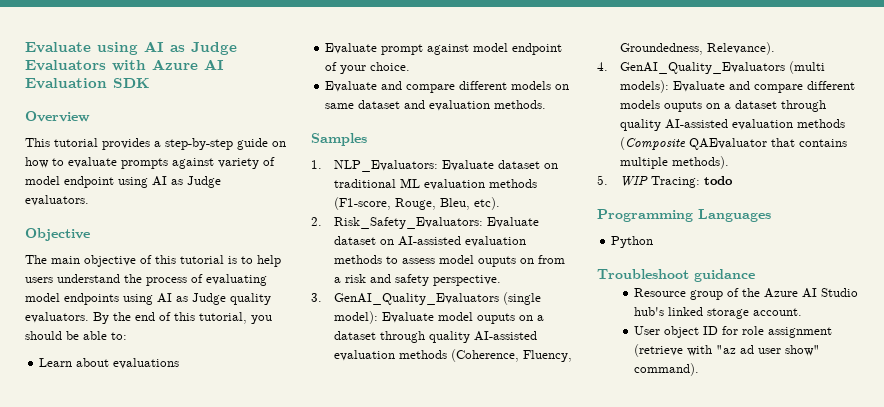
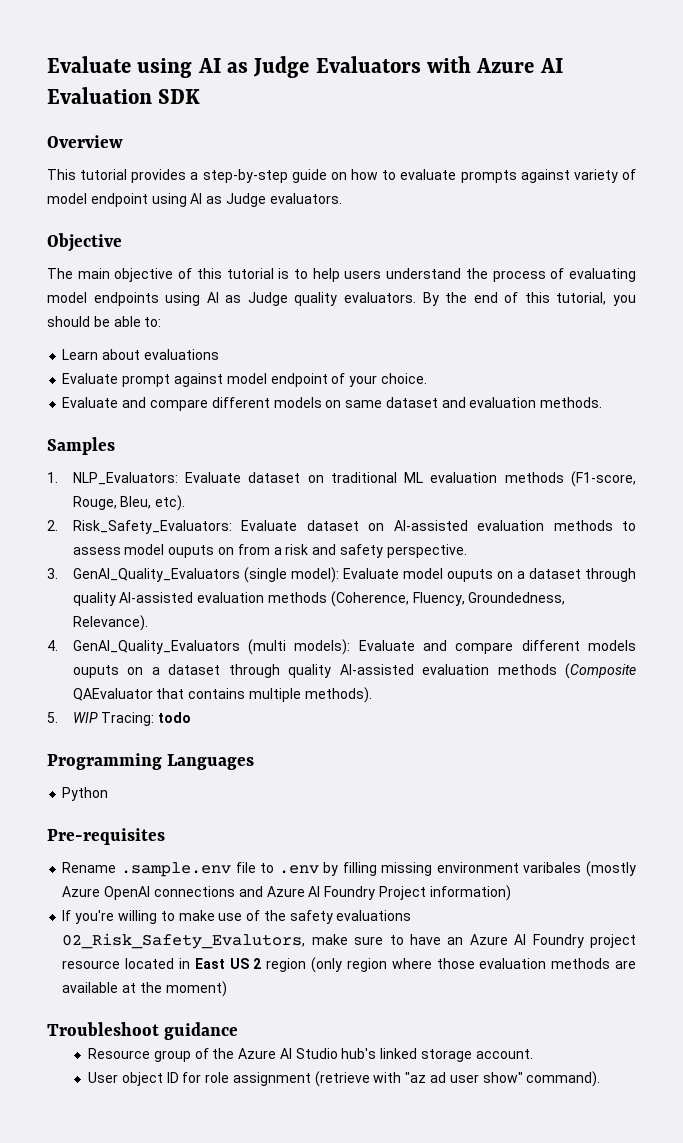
(654, 242) none -> [47,828,165,845] [62,861,637,877] [62,885,511,901] [62,910,412,924] [62,933,636,949] [62,957,637,973] [62,981,227,997] // Pre-requisites // Rename .sample.env file to .env by filling missing environment varibales (mostly Azure OpenAI connections and Azure AI Foundry Project information) // If you're willing to make use of the safety evaluations 02_Risk_Safety_Evalutors, make sure to have an Azure AI Foundry project resource located in East US 2 region (only region where those evaluation methods are available at the moment)

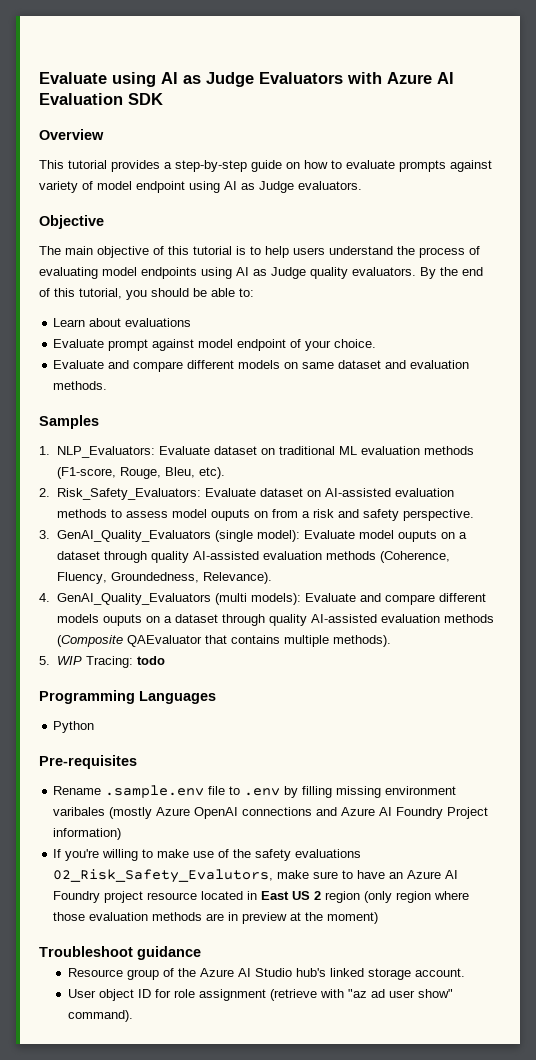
[62,982,119,993] available -> [228,912,288,924] in preview

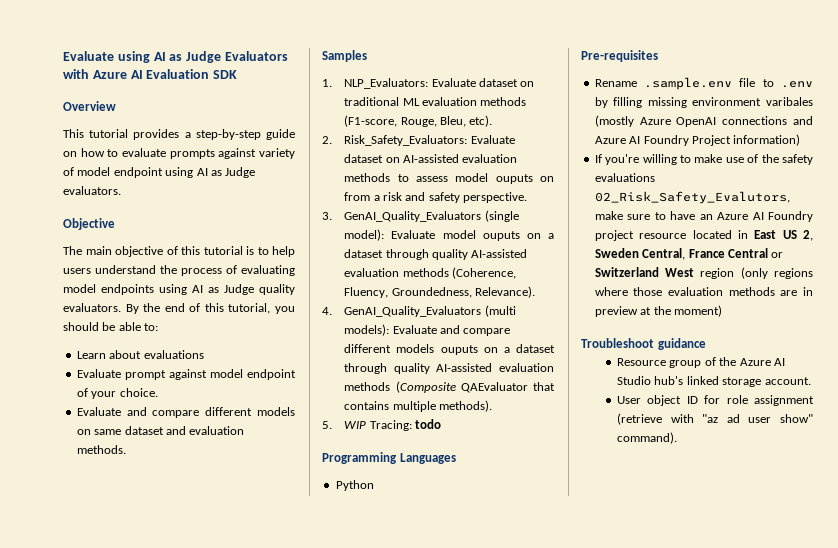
[314,891,322,900] 2 -> [803,230,813,241] [594,248,784,260] [594,267,695,277] 2, Sweden Central, France Central or Switzerland West
[396,891,432,903] region -> [774,268,813,279] regions

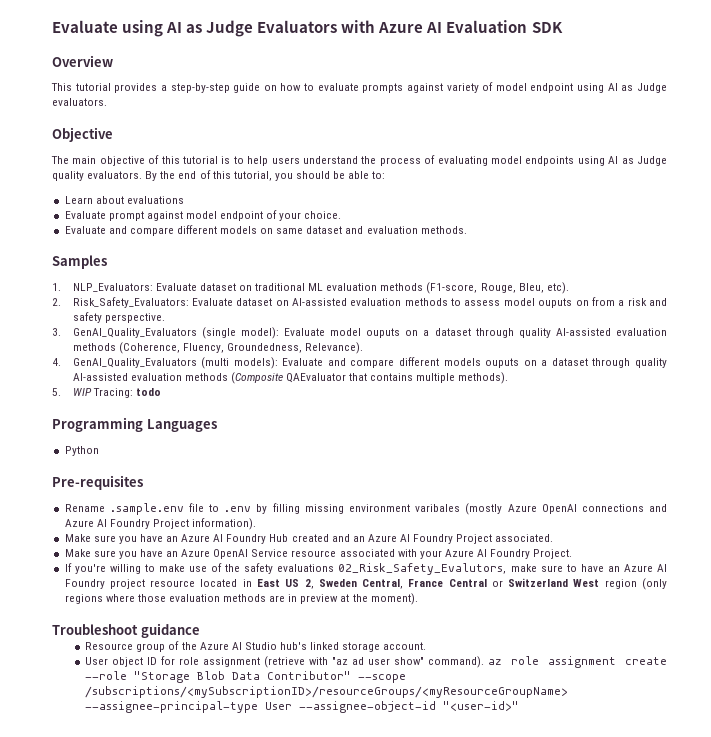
[733,134,801,146] information) -> [192,518,257,530] [64,534,554,544] [64,549,573,559] information). // Make sure you have an Azure AI Foundry Hub created and an Azure AI Foundry Project associated. // Make sure you have an Azure OpenAI Service resource associated with your Azure AI Foundry Project.
[673,305,722,317] moment) -> [370,593,418,605] moment).
(678, 438) none -> [488,656,667,668] [85,671,407,683] [85,686,569,698] [85,701,520,713] az role assignment create --role "Storage Blob Data Contributor" --scope /subscriptions/<mySubscriptionID>/resourceGroups/<myResourceGroupName> --assignee-principal-type User --assignee-object-id "<user-id>"

